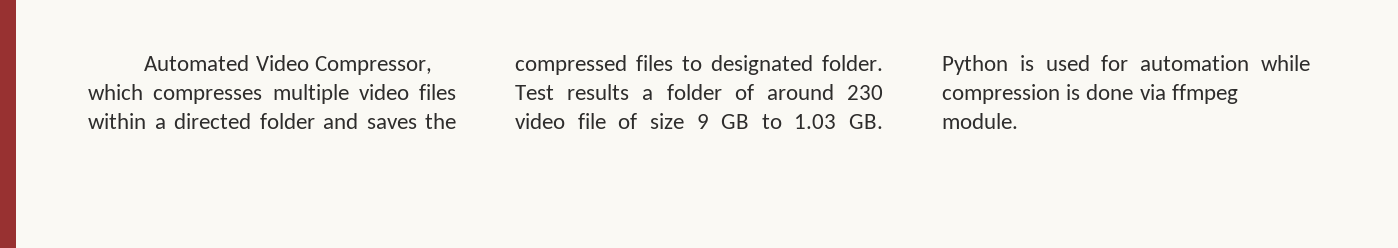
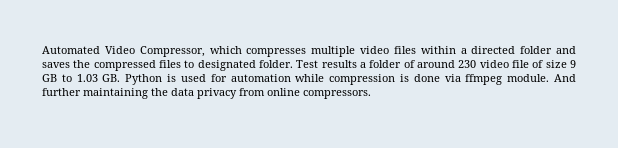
(1018, 121) none -> [554,74,576,82] [42,88,371,99] And further maintaining the data privacy from online compressors.

